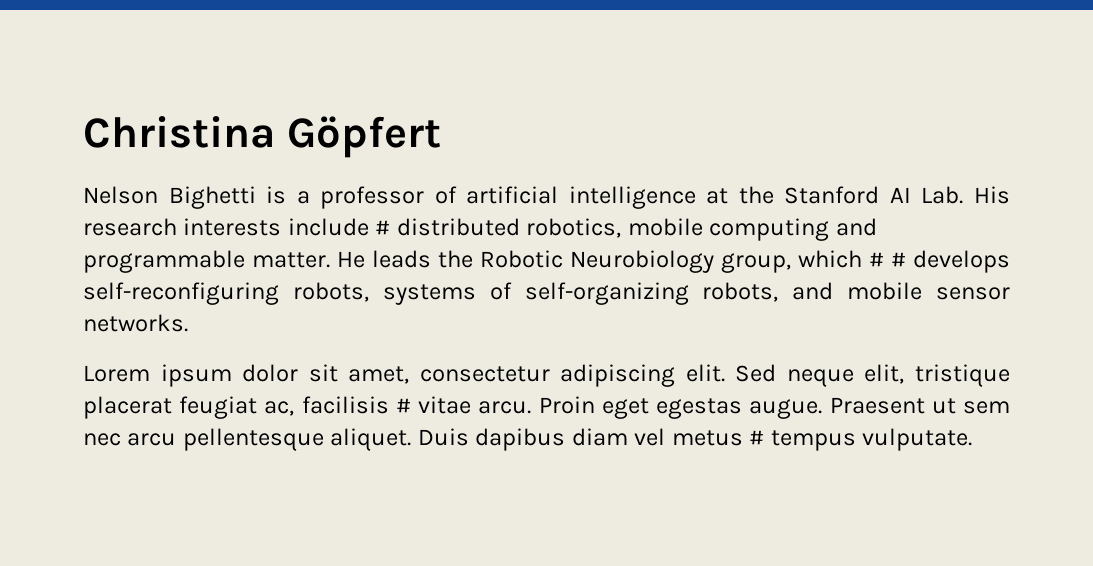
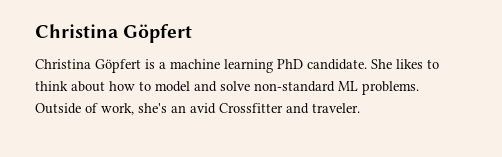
[83,186,1011,209] [83,218,877,241] [83,250,1010,273] [83,282,1010,305] [83,314,188,332] [83,364,1010,387] [83,396,1011,419] [83,428,973,451] Nelson Bighetti is a professor of artificial intelligence at the Stanford AI Lab. His research interests include # distributed robotics, mobile computing and programmable matter. He leads the Robotic Neurobiology group, which # # develops self-reconfiguring robots, systems of self-organizing robots, and mobile sensor networks. // Lorem ipsum dolor sit amet, consectetur adipiscing elit. Sed neque elit, tristique placerat feugiat ac, facilisis # vitae arcu. Proin eget egestas augue. Praesent ut sem nec arcu pellentesque aliquet. Duis dapibus diam vel metus # tempus vulputate. -> [35,59,439,73] [35,81,419,95] [35,103,360,115] Christina Göpfert is a machine learning PhD candidate. She likes to think about how to model and solve non-standard ML problems. Outside of work, she's an avid Crossfitter and traveler.

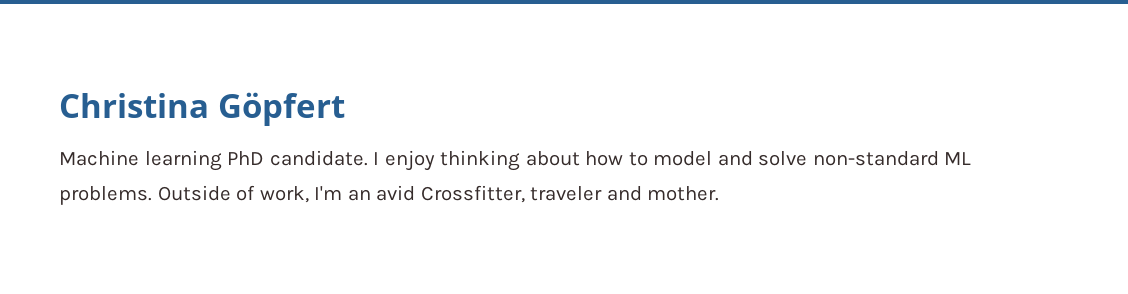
[35,59,439,73] [35,81,68,91] Christina Göpfert is a machine learning PhD candidate. She likes to think -> [59,150,521,171] Machine learning PhD candidate. I enjoy thinking
[138,103,167,113] she's -> [314,186,343,200] I'm
[219,103,360,114] Crossfitter and traveler. -> [420,185,720,203] Crossfitter, traveler and mother.

